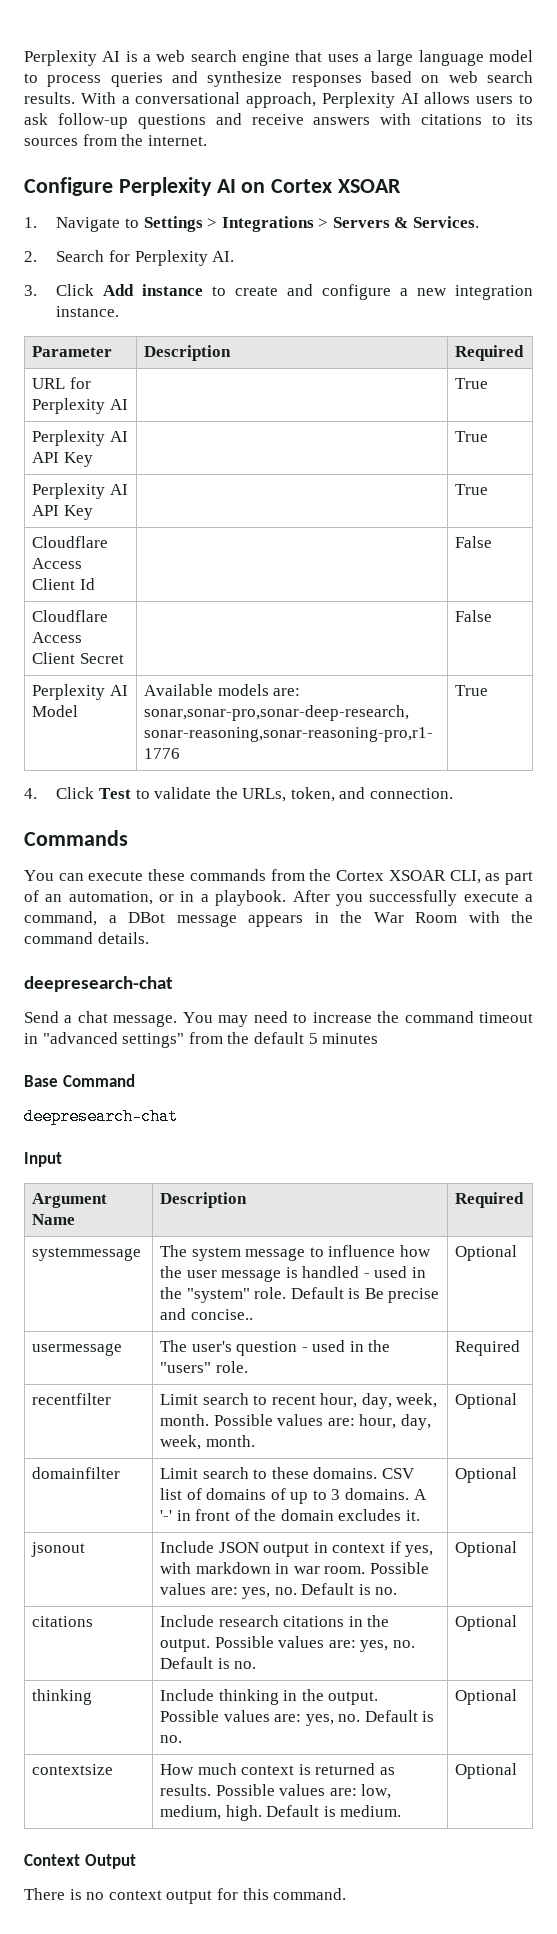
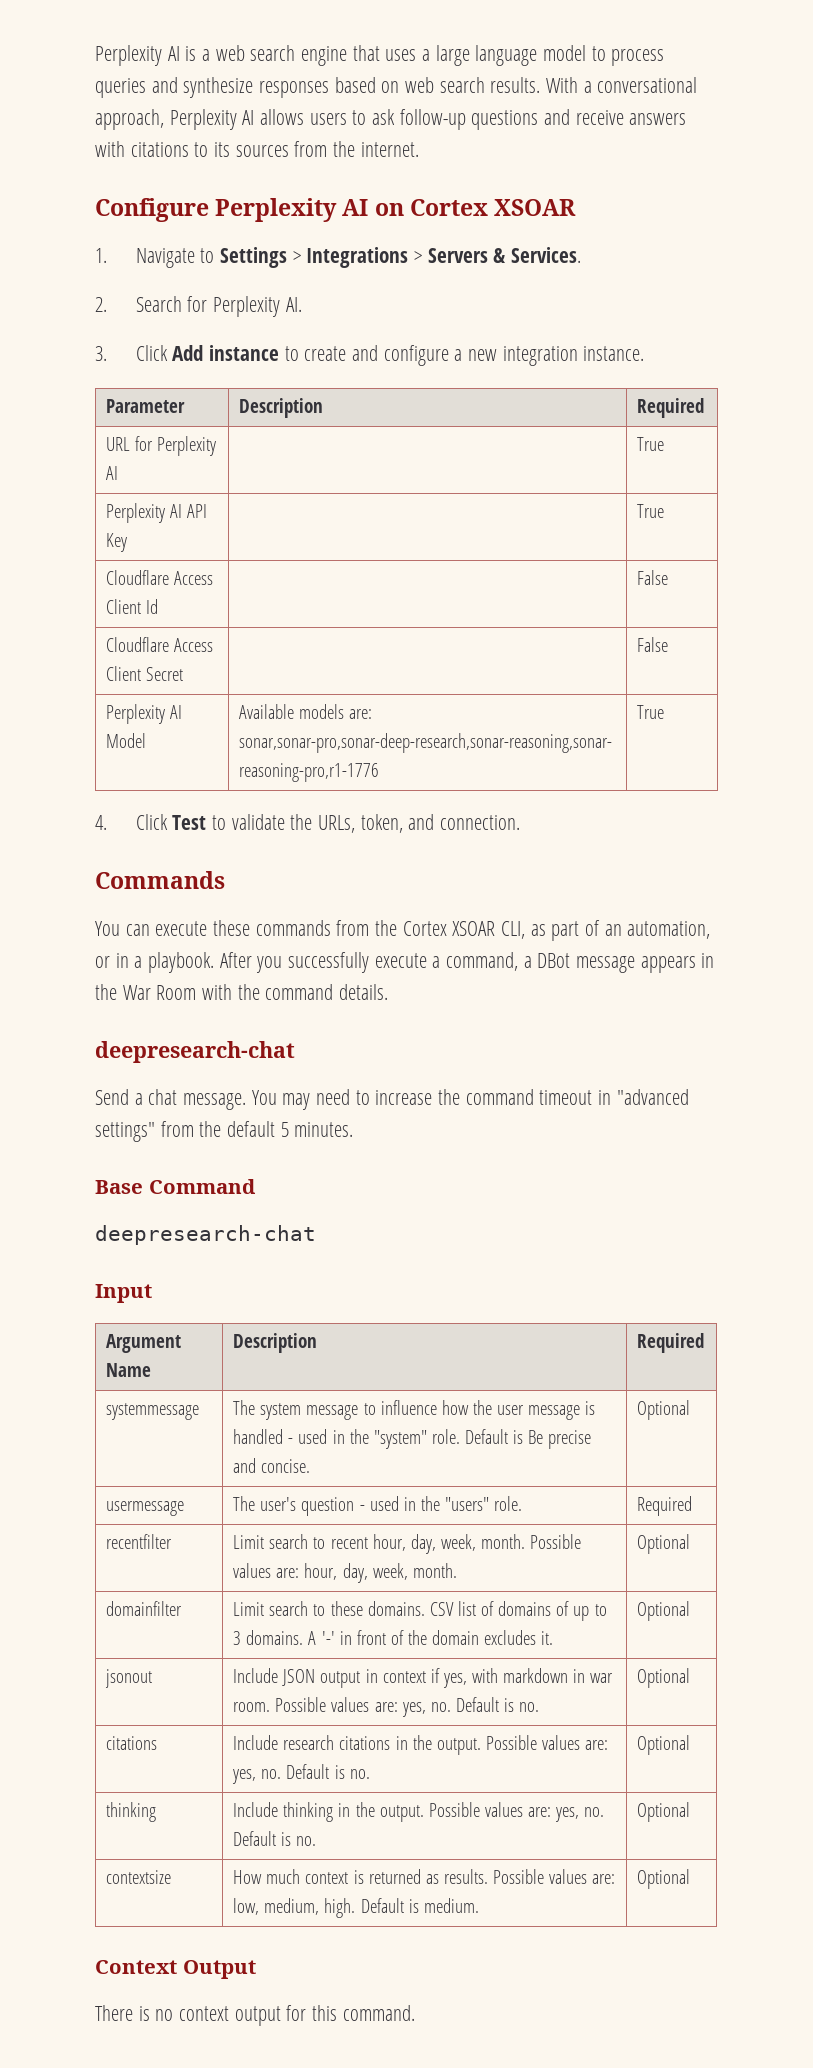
[31,483,128,499] [31,505,93,520] [454,484,488,495] // Perplexity AI API Key | | True -> (665, 511) none
[322,1033,379,1044] minutes -> [294,1122,354,1137] minutes.
[190,1309,253,1320] concise.. -> [261,1459,311,1473] concise.

